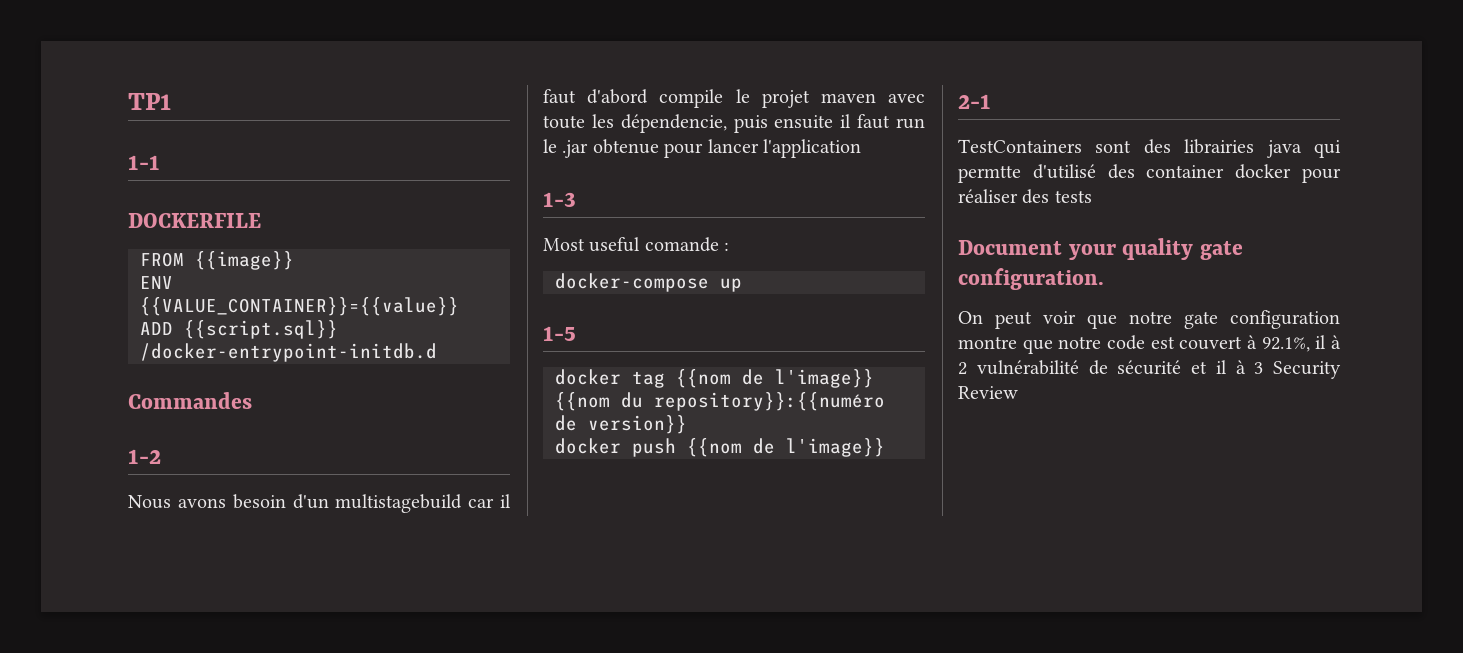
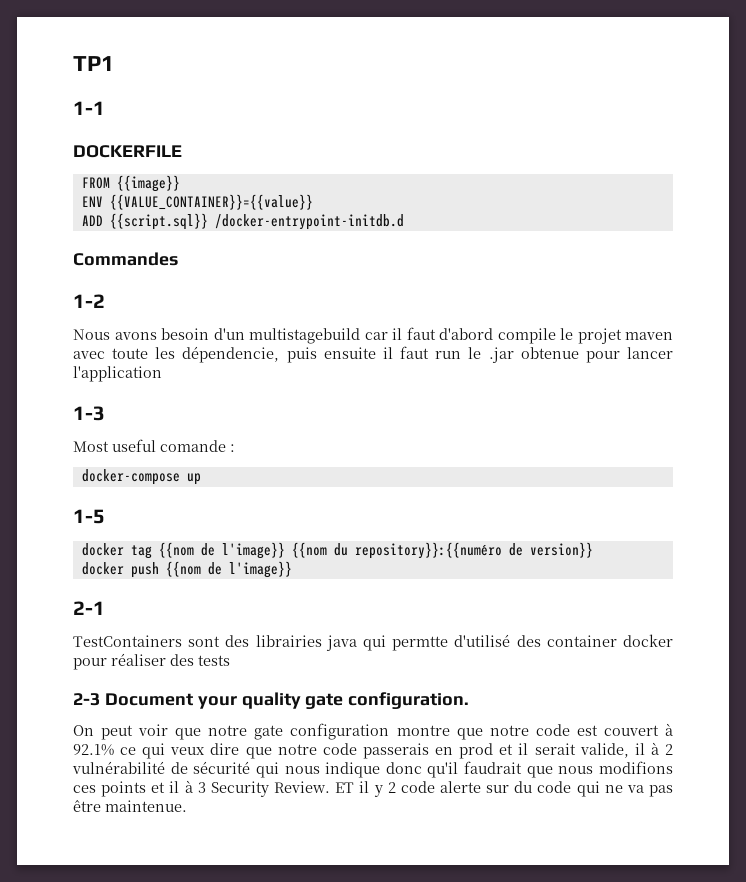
(1092, 196) none -> [73,693,100,706] 2-3
[1261,337,1310,352] 92.1%, -> [73,743,629,759] 92.1% ce qui veux dire que notre code passerais en prod et il serait valide,
(1182, 367) none -> [255,761,673,778] [73,781,147,797] qui nous indique donc qu'il faudrait que nous modifions ces points
[958,386,1018,399] Review -> [274,781,673,797] [73,800,187,812] Review. ET il y 2 code alerte sur du code qui ne va pas être maintenue.

